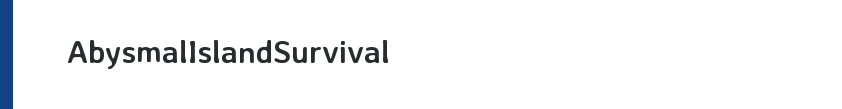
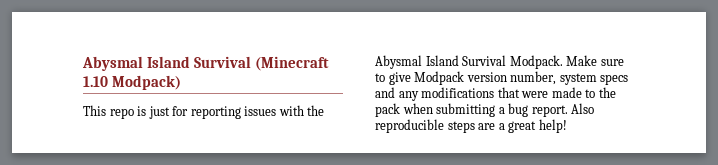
[67,40,390,69] AbysmalIslandSurvival -> [82,56,330,71] [83,75,182,90] [83,105,325,119] [375,55,624,69] [375,71,629,85] [375,87,616,101] [375,103,595,117] [375,119,567,133] Abysmal Island Survival (Minecraft 1.10 Modpack) // This repo is just for reporting issues with the Abysmal Island Survival Modpack. Make sure to give Modpack version number, system specs and any modifications that were made to the pack when submitting a bug report. Also reproducible steps are a great help!

